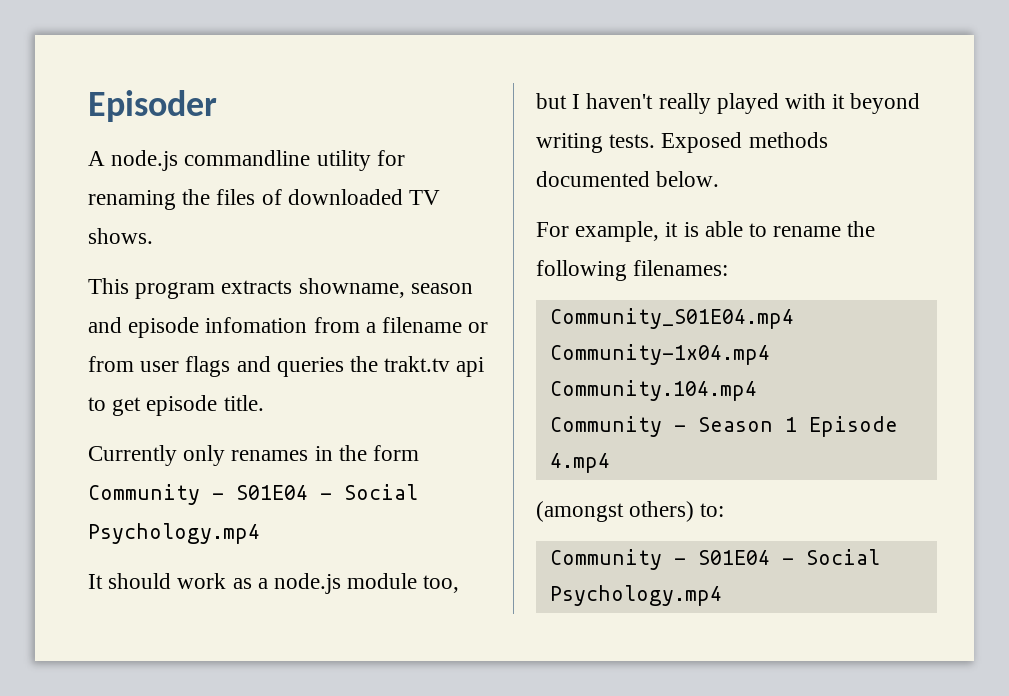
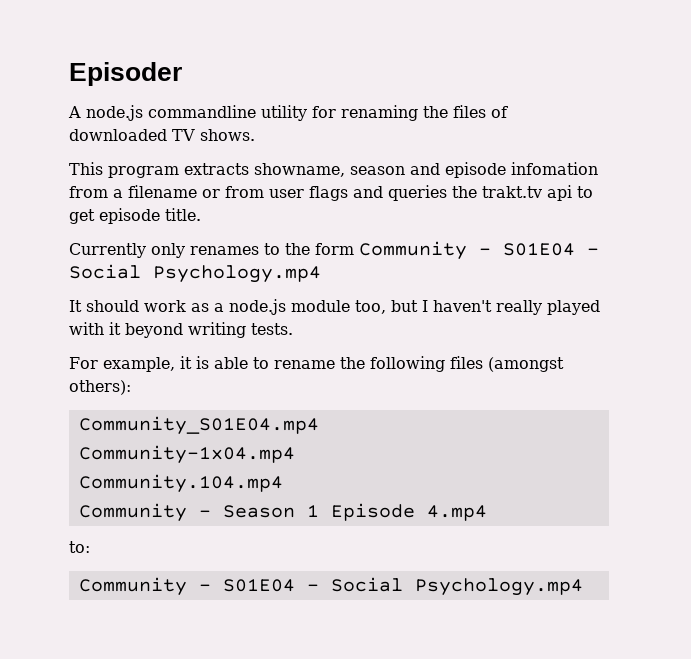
[314,446,333,461] in -> [264,243,280,255] to
[661,132,828,153] [536,171,720,187] Exposed methods documented below. -> (293, 329) none
[633,260,729,276] filenames: -> [449,356,564,372] [69,380,131,395] files (amongst others):
[536,501,695,522] (amongst others) -> (487, 513) none

